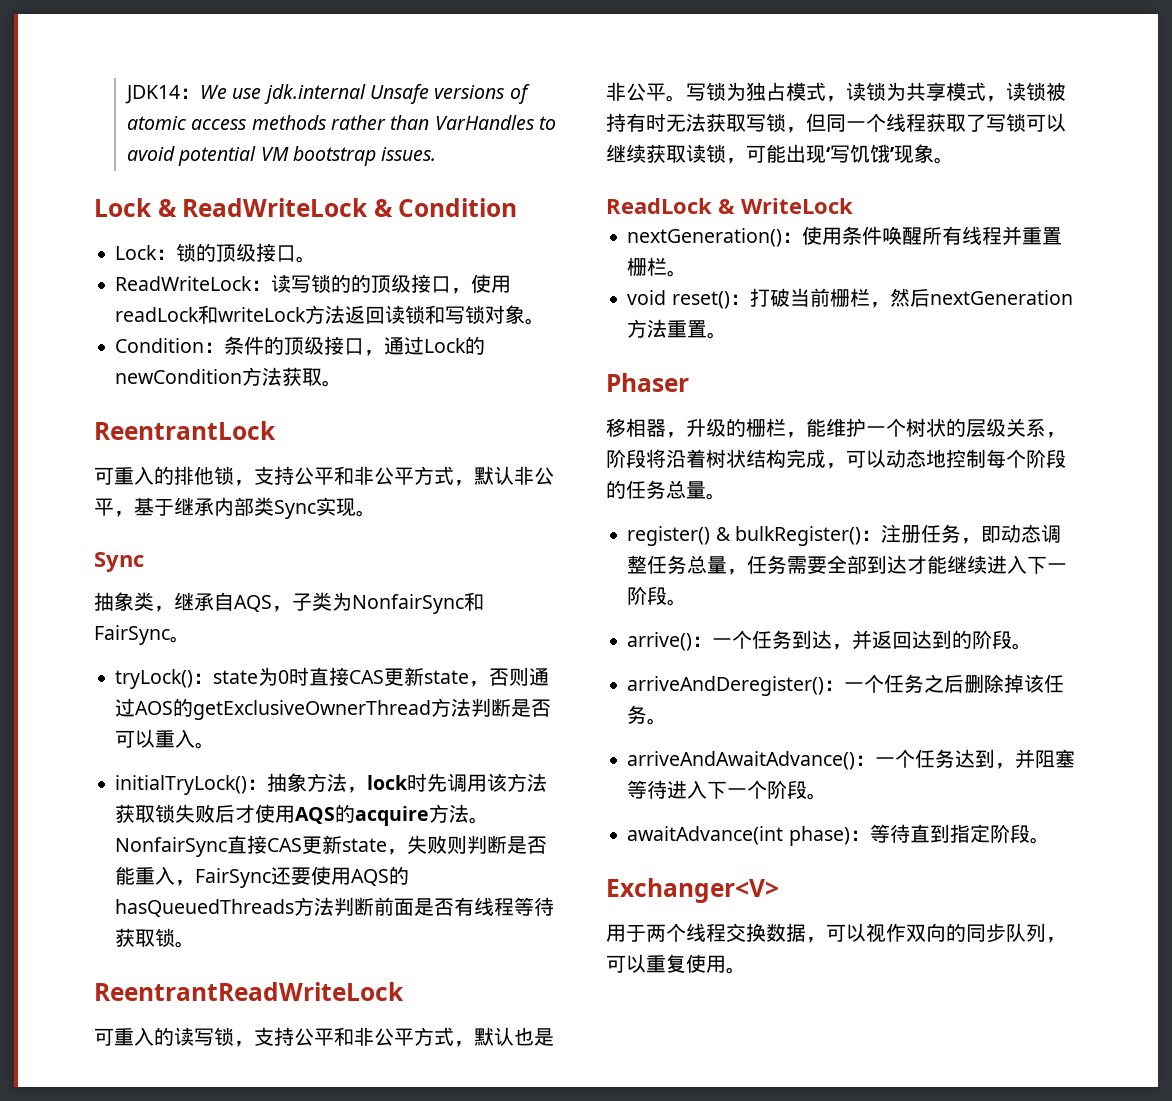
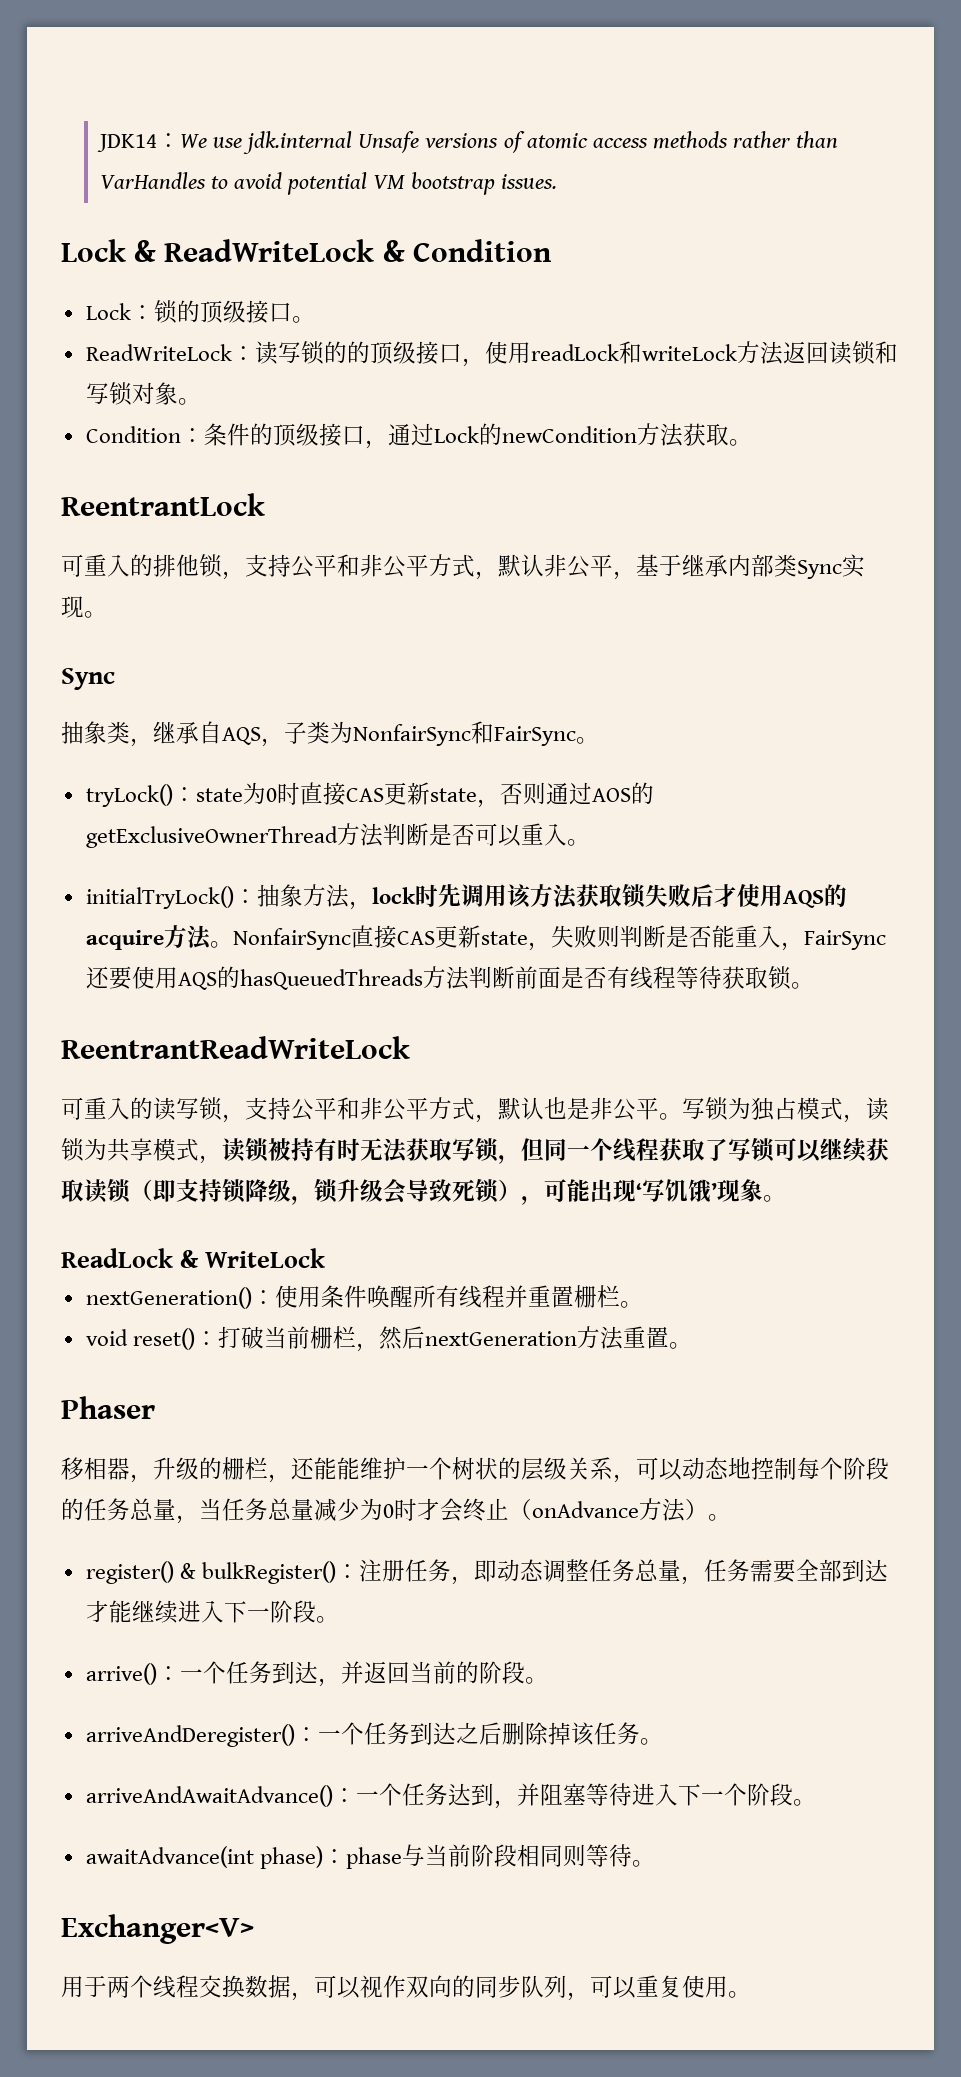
(726, 153) none -> [130,1179,521,1205] （即支持锁降级，锁升级会导致死锁）
(806, 435) none -> [291,1457,337,1480] 还能
[606,449,846,469] 阶段将沿着树状结构完成， -> (636, 1478) none
(706, 490) none -> [176,1498,708,1524] ，当任务总量减少为0时才会终止（onAdvance方法）
[912,630,953,649] 达到 -> [409,1661,456,1684] 当前
(925, 683) none -> [409,1722,456,1745] 到达
[869,824,1030,843] 等待直到指定阶段 -> [345,1844,632,1869] phase与当前阶段相同则等待

